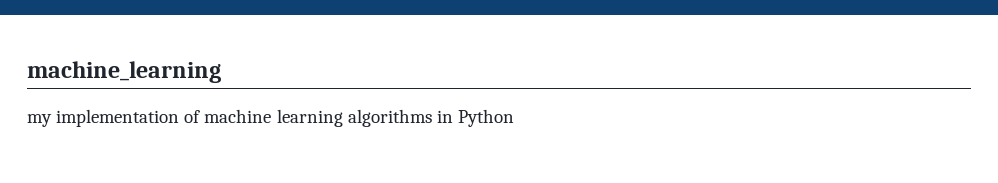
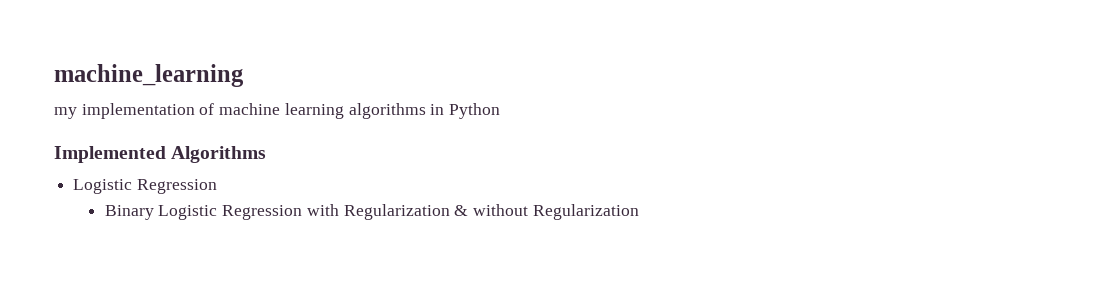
(514, 118) none -> [54,146,267,163] [73,179,217,194] [104,204,639,220] // Implemented Algorithms // Logistic Regression // Binary Logistic Regression with Regularization & without Regularization

